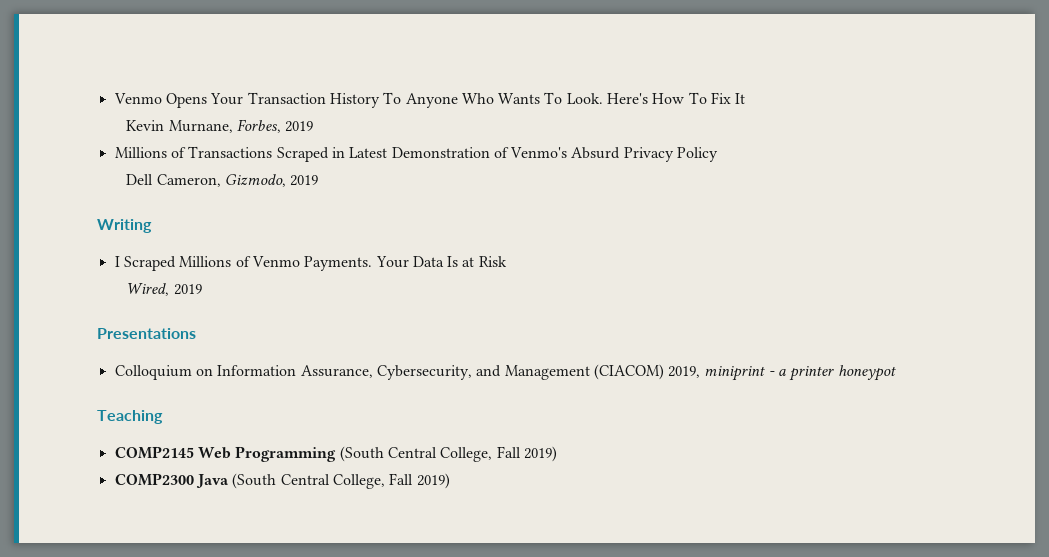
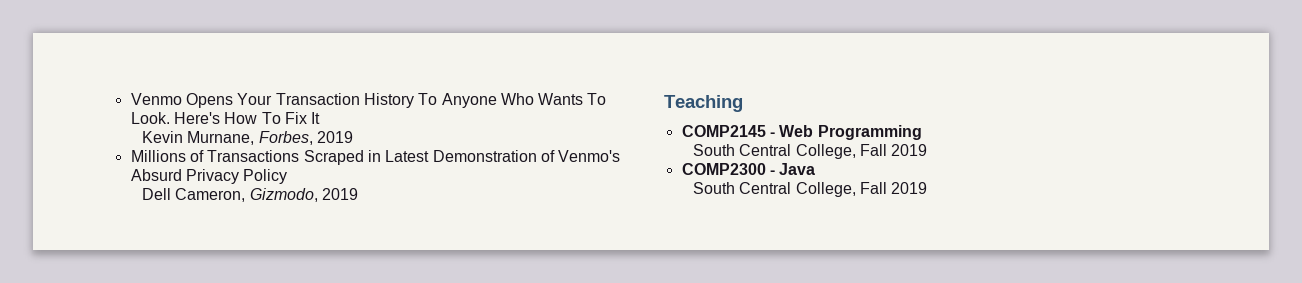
[97,219,152,233] [114,256,507,271] [126,283,202,296] [97,328,196,339] [114,364,896,381] // Writing // I Scraped Millions of Venmo Payments. Your Data Is at Risk // Wired, 2019 // Presentations // Colloquium on Information Assurance, Cybersecurity, and Management (CIACOM) 2019, miniprint - a printer honeypot -> (359, 194) none
(194, 452) none -> [769,132,775,137] -
[339,446,557,462] (South Central College, Fall 2019) -> [693,144,928,159] // South Central College, Fall 2019
(194, 479) none -> [769,170,775,175] -
[232,473,450,489] (South Central College, Fall 2019) -> [693,182,928,197] // South Central College, Fall 2019

